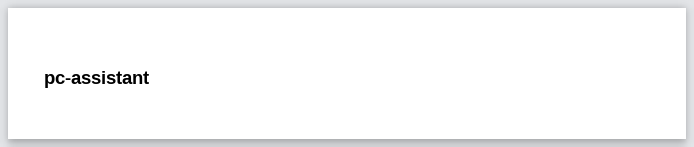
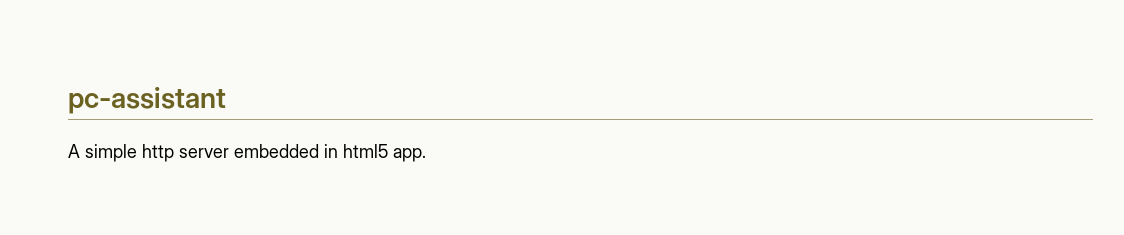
(149, 79) none -> [68,144,426,162] // A simple http server embedded in html5 app.

